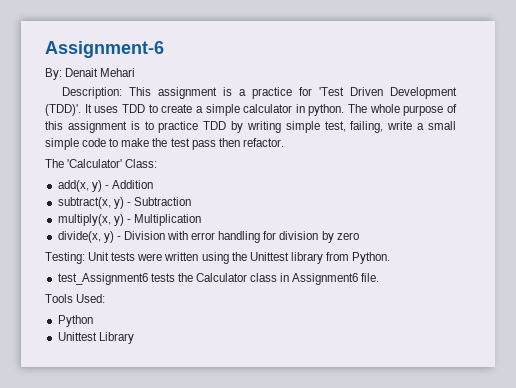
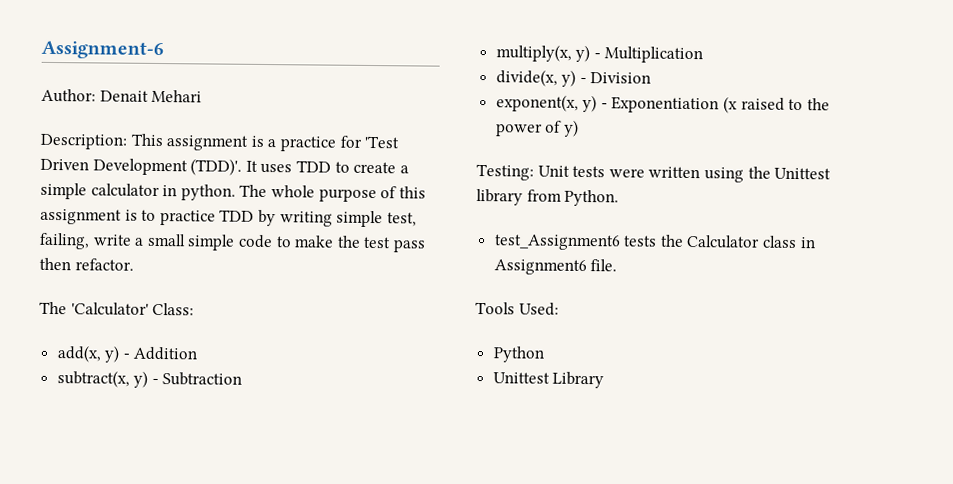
[45,68,62,80] By: -> [41,88,96,103] Author:
[167,231,359,243] with error handling for division by zero -> [495,94,830,114] [494,119,579,137] // exponent(x, y) - Exponentiation (x raised to the power of y)

